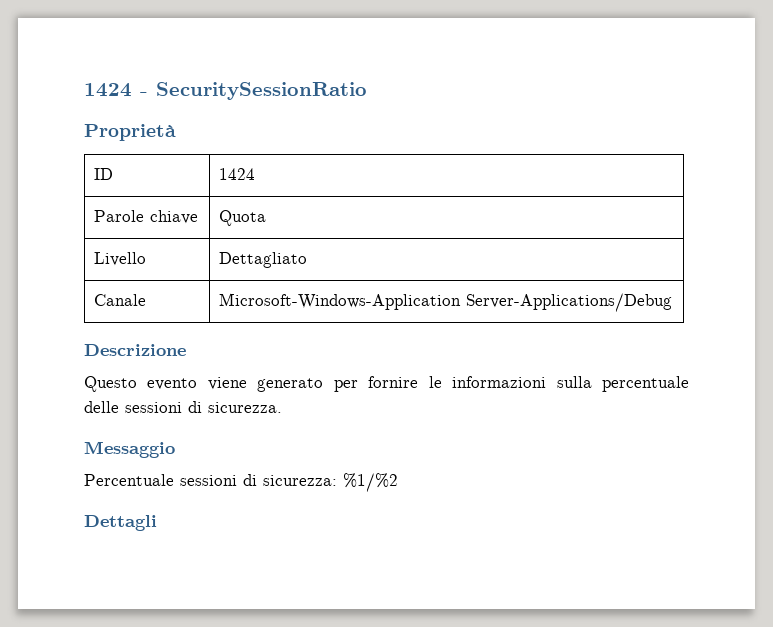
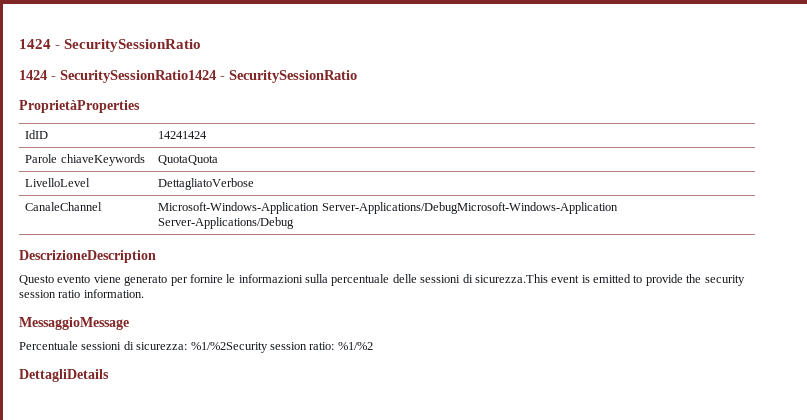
[84,124,176,141] [94,168,114,180] [219,168,256,180] [94,210,199,224] [219,210,267,226] [94,252,147,266] [219,252,308,268] [94,294,147,306] Proprietà // ID | 1424 // Parole chiave | Quota // Livello | Dettagliato // Canale -> [19,70,357,83] [19,100,140,113] [25,130,49,139] [158,131,208,139] [25,154,145,166] [158,155,219,165] [25,178,91,187] [158,178,255,190] [25,202,103,211] 1424 - SecuritySessionRatio1424 - SecuritySessionRatio // ProprietàProperties // IdID | 14241424 // Parole chiaveKeywords | QuotaQuota // LivelloLevel | DettagliatoVerbose // CanaleChannel
(462, 301) none -> [321,202,618,214] Server-Applications/DebugMicrosoft-Windows-Application
[84,344,186,356] Descrizione -> [19,250,156,263] DescrizioneDescription
[208,402,282,413] [84,441,175,458] sicurezza. // Messaggio -> [474,274,745,286] [19,289,144,298] [19,317,129,330] sicurezza.This event is emitted to provide the security session ratio information. // MessaggioMessage
(337, 480) none -> [190,342,335,353] %1/%2Security session ratio:
[84,515,157,531] Dettagli -> [19,369,109,382] DettagliDetails

